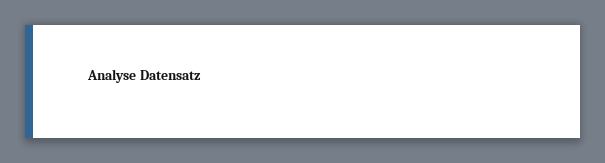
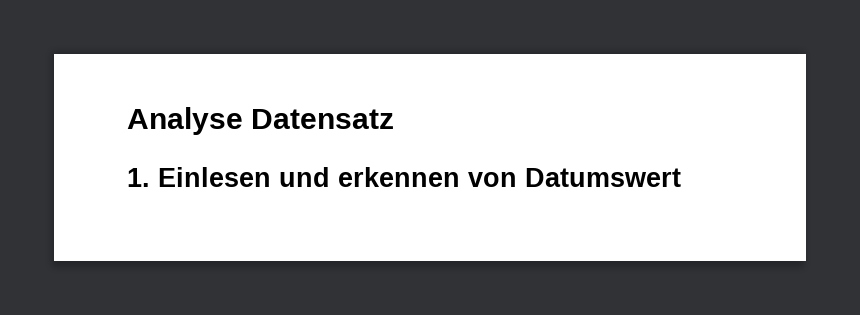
(201, 75) none -> [127,167,681,187] // 1. Einlesen und erkennen von Datumswert

